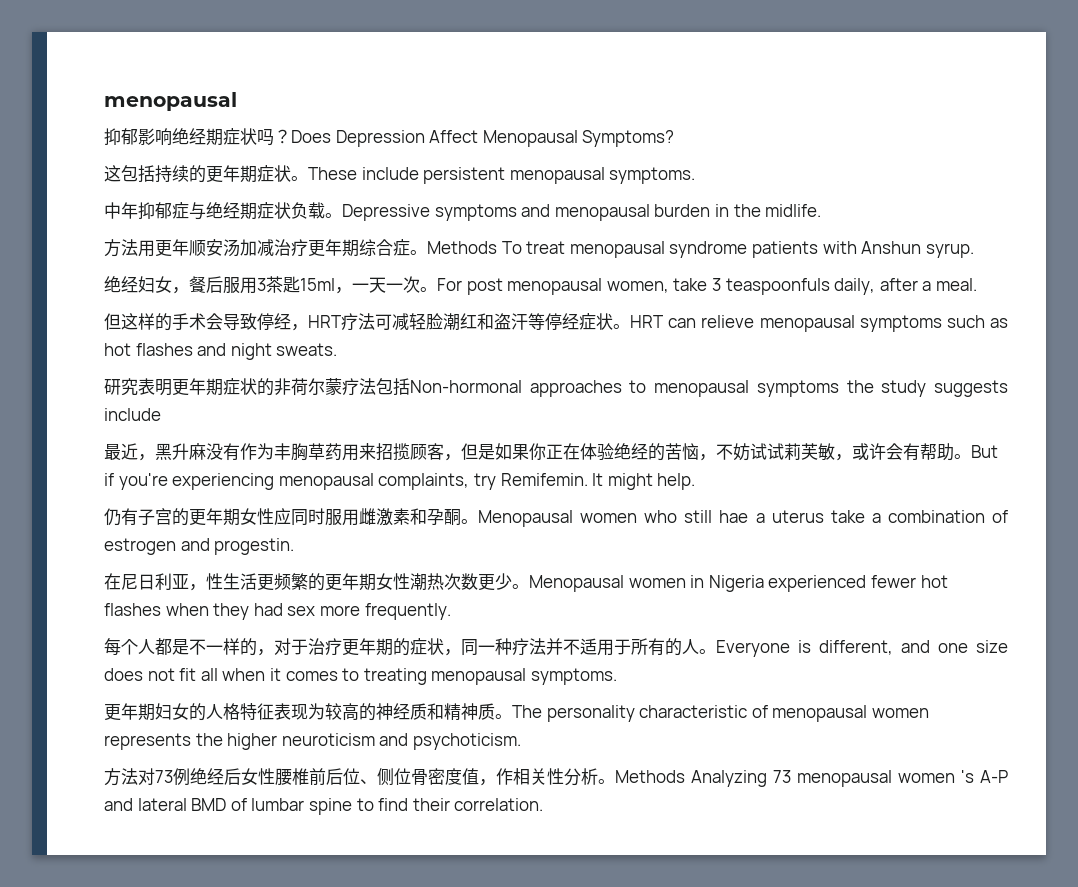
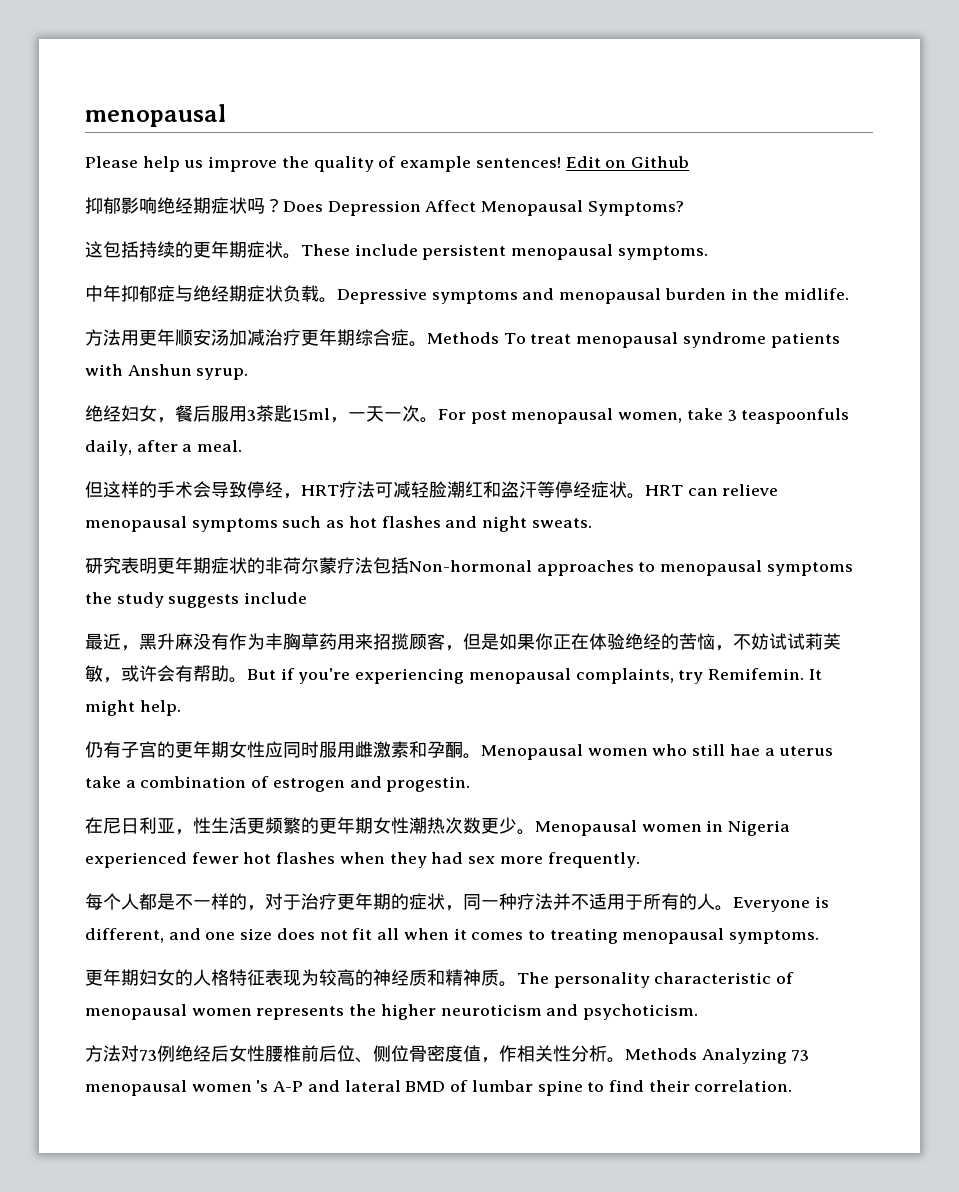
[104,92,237,111] menopausal -> [85,104,226,127] [85,156,689,172] menopausal // Please help us improve the quality of example sentences! Edit on Github

